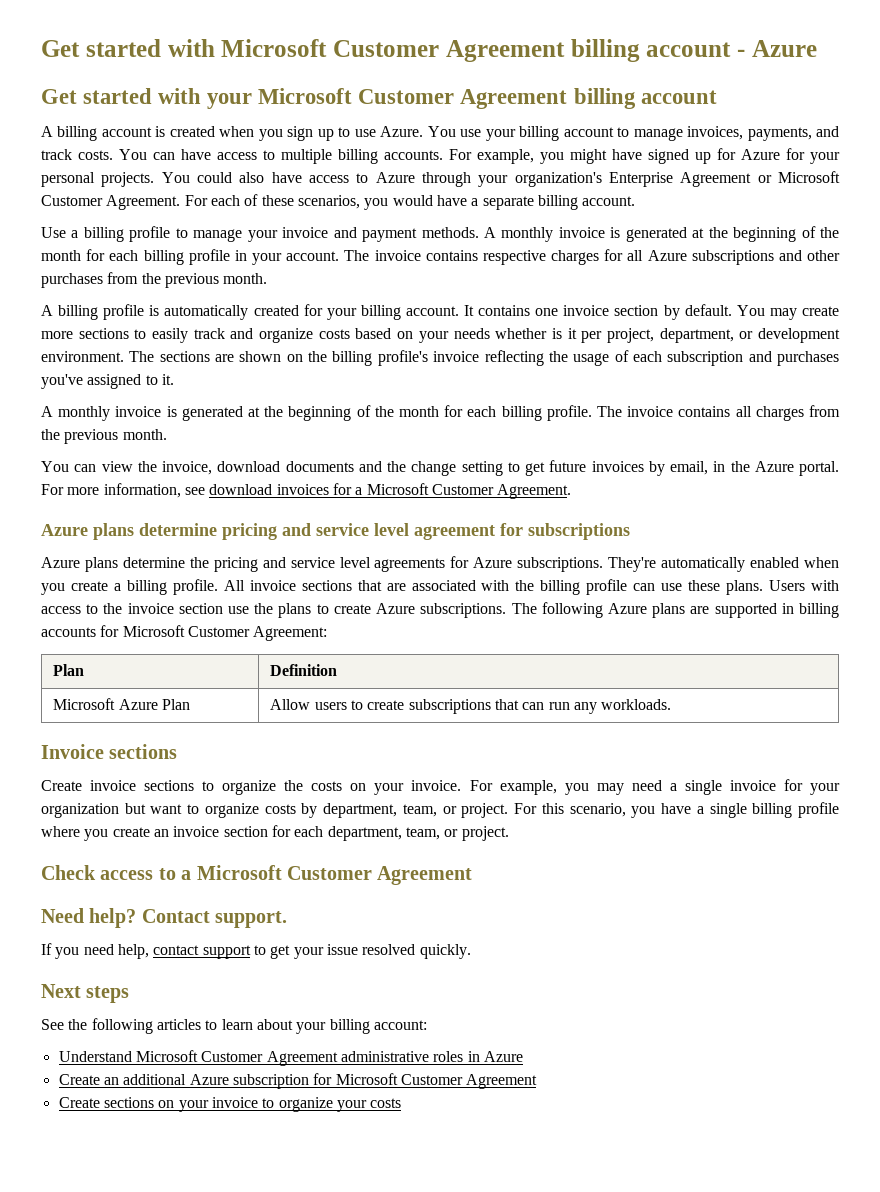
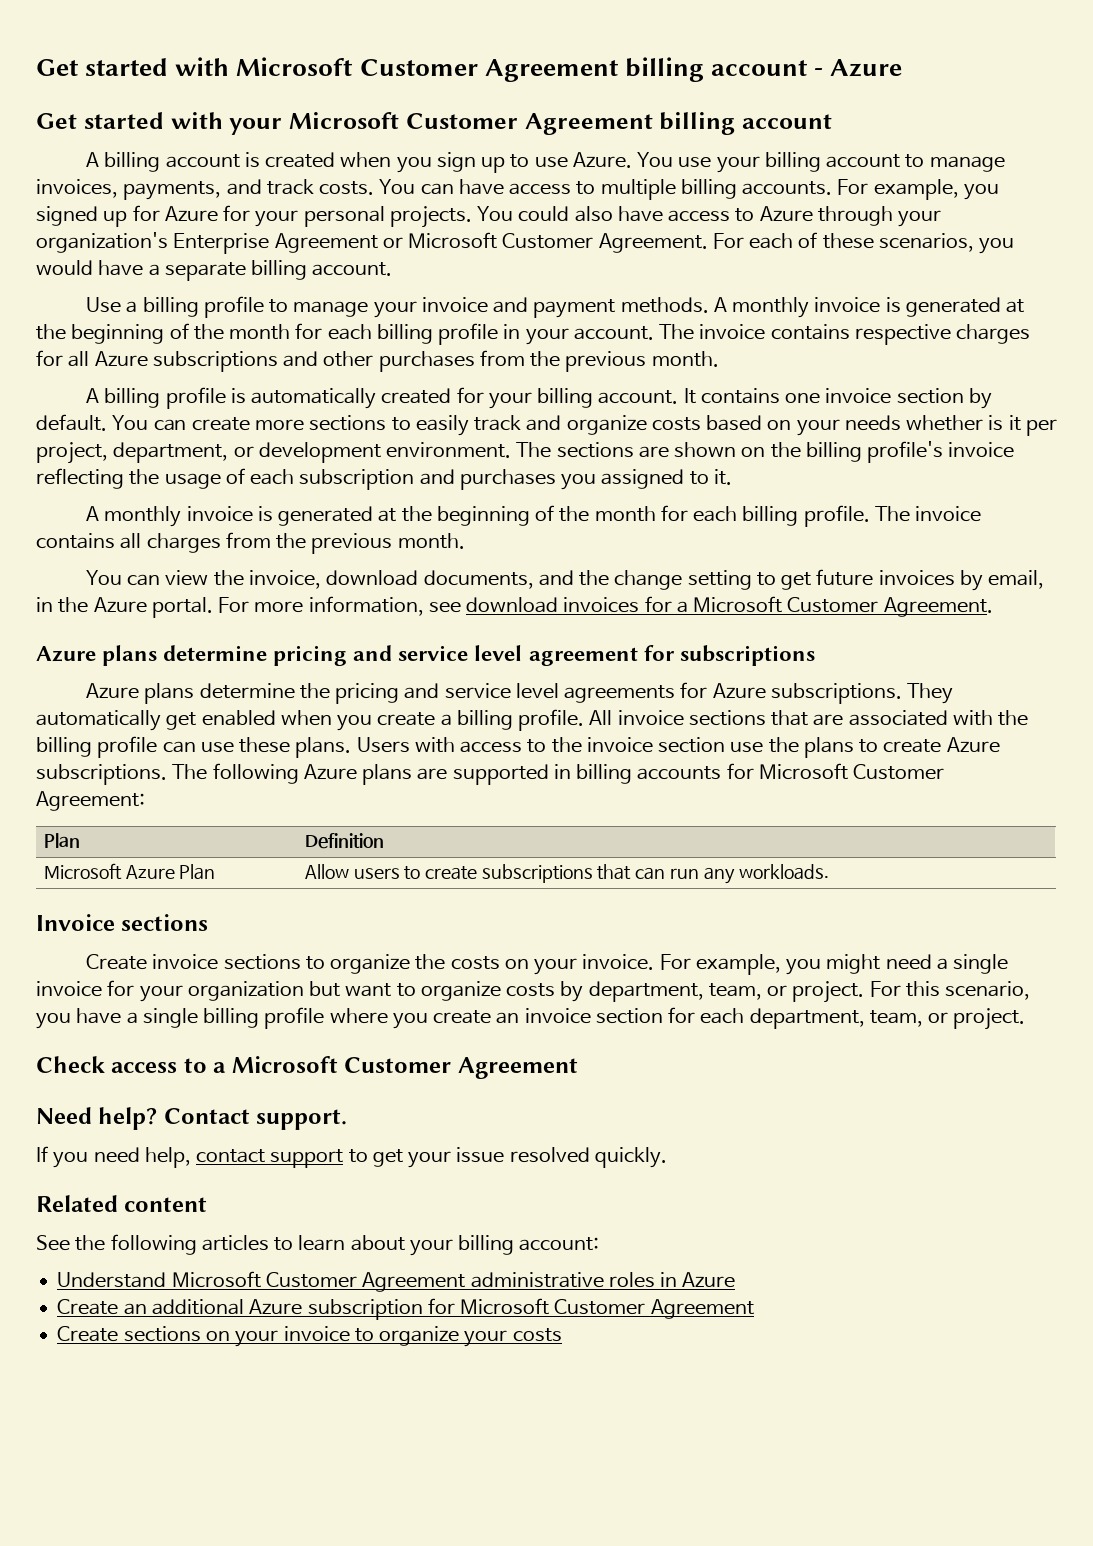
[570,149,642,164] might have -> (999, 192) none
[769,308,797,320] may -> [153,419,187,431] can
[41,374,83,389] you've -> [561,474,597,490] you
[285,461,354,472] documents -> [423,570,534,589] documents,
[608,557,746,572] They're automatically -> [907,683,954,704] [36,710,197,731] They automatically get
[596,783,624,795] may -> [826,954,881,974] might
[41,984,130,1003] Next steps -> [36,1195,208,1212] Related content

